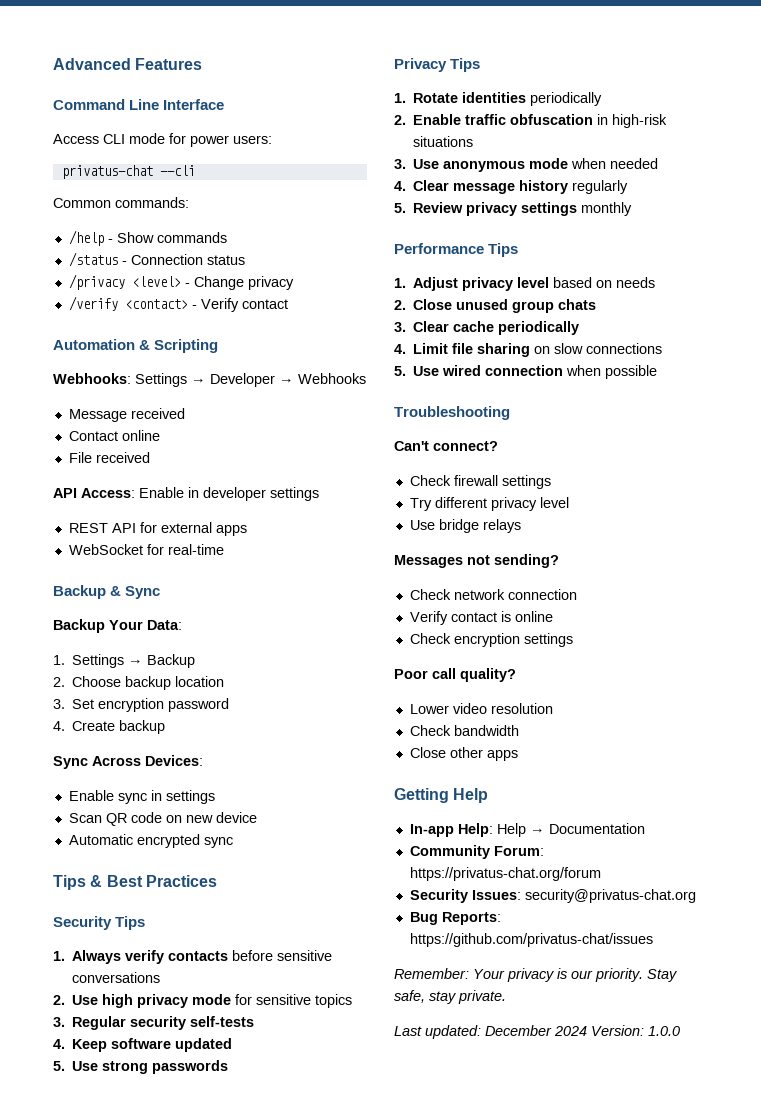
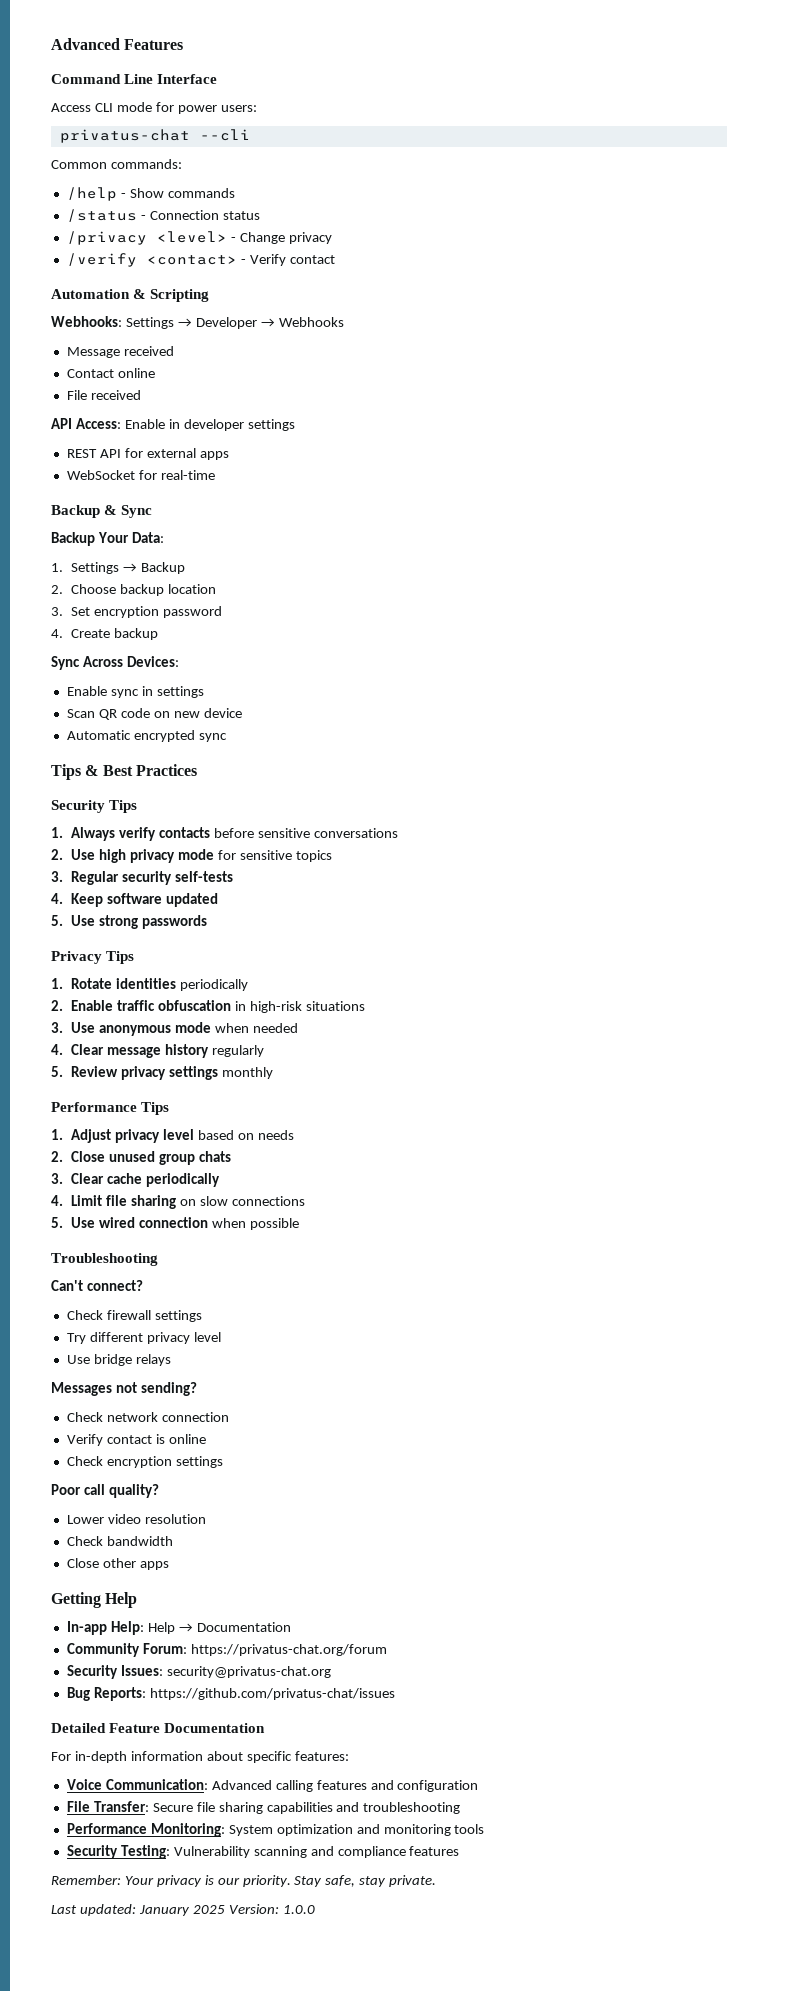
(653, 940) none -> [51,1723,266,1733] [51,1751,349,1763] [66,1779,479,1792] [66,1801,461,1814] [66,1823,485,1837] [66,1845,460,1859] // Detailed Feature Documentation // For in-depth information about specific features: // Voice Communication: Advanced calling features and configuration // File Transfer: Secure file sharing capabilities and troubleshooting // Performance Monitoring: System optimization and monitoring tools // Security Testing: Vulnerability scanning and compliance features
[485,1025,587,1036] December 2024 -> [138,1905,225,1916] January 2025

